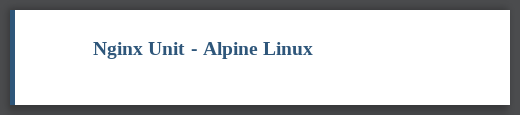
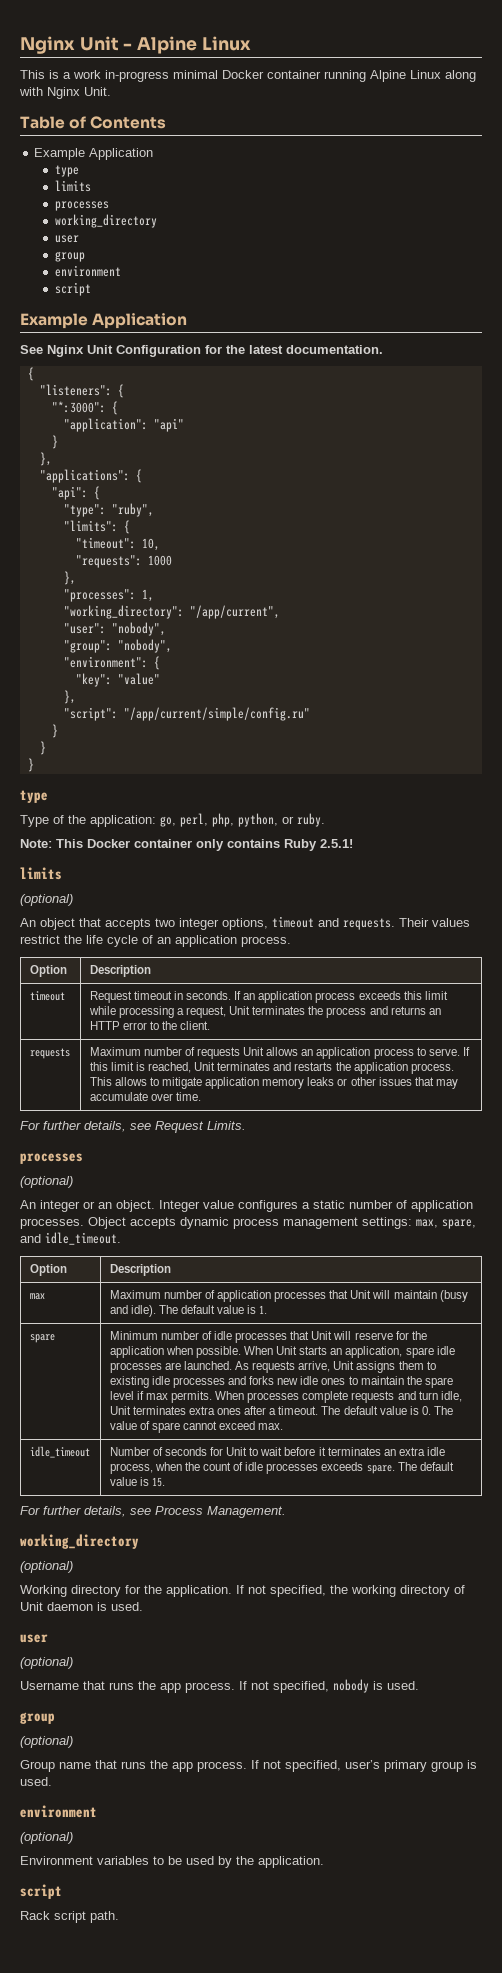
(314, 48) none -> [20,70,476,82] [19,87,111,99] [20,116,167,129] [34,148,154,160] [54,165,79,177] [54,180,91,192] [54,201,109,211] [54,214,157,228] [54,235,79,243] [54,251,85,262] [54,265,121,277] [54,282,91,296] [20,313,188,329] [20,345,383,357] [27,367,34,381] [39,384,124,398] [51,401,118,415] [63,418,184,432] [51,435,58,449] [39,452,52,466] [39,469,142,483] [51,486,100,500] [63,503,154,517] [63,520,130,534] [75,537,160,551] [75,555,172,568] [63,571,76,585] [63,589,154,602] [63,605,280,619] [63,622,166,636] [63,639,172,653] [63,656,160,670] [75,673,160,687] [63,690,76,704] [63,707,310,721] [51,724,58,738] [39,741,46,755] [27,758,34,772] [20,790,48,803] [20,813,325,827] [20,839,353,851] [20,867,62,880] [20,894,73,906] [20,916,470,930] [20,935,291,947] [29,965,67,977] [89,965,151,977] [29,991,65,1001] [89,991,448,1003] [88,1006,441,1018] [89,1021,211,1030] [29,1048,70,1059] [89,1047,470,1059] [89,1062,454,1074] [89,1077,458,1089] [89,1092,201,1101] [20,1121,246,1133] [20,1153,83,1164] [20,1176,73,1188] [20,1200,473,1212] [20,1217,476,1229] [20,1232,121,1245] [29,1264,67,1276] [109,1264,171,1276] [29,1293,45,1300] [109,1290,468,1302] [109,1305,268,1317] [29,1334,55,1343] [109,1331,427,1343] [109,1346,455,1358] [109,1361,436,1373] [109,1376,453,1388] [109,1391,462,1403] [109,1406,454,1415] [109,1421,284,1433] [29,1446,90,1458] [109,1447,446,1456] [109,1462,454,1474] [109,1477,165,1487] [20,1506,286,1518] [20,1534,139,1549] [20,1561,73,1573] [20,1585,465,1597] [20,1602,143,1611] [20,1634,48,1643] [20,1657,73,1669] [20,1679,419,1693] [20,1712,55,1724] [20,1736,73,1748] [20,1760,477,1772] [20,1777,52,1786] [20,1805,97,1818] [20,1832,73,1844] [20,1856,324,1868] [20,1884,62,1899] [20,1911,119,1923] // This is a work in-progress minimal Docker container running Alpine Linux along with Nginx Unit. // Table of Contents // Example Application // type // limits // processes // working_directory // user // group // environment // script // Example Application // See Nginx Unit Configuration for the latest documentation. // { // "listeners": { // "*:3000": { // "application": "api" // } // }, // "applications": { // "api": { // "type": "ruby", // "limits": { // "timeout": 10, // "requests": 1000 // }, // "processes": 1, // "working_directory": "/app/current", // "user": "nobody", // "group": "nobody", // "environment": { // "key": "value" // }, // "script": "/app/current/simple/config.ru" // } // } // } // type // Type of the application: go, perl, php, python, or ruby. // Note: This Docker container only contains Ruby 2.5.1! // limits // (optional) // An object that accepts two integer options, timeout and requests. Their values restrict the life cycle of an application process. // Option | Description // timeout | Request timeout in seconds. If an application process exceeds this limit while processing a request, Unit terminates the process and returns an HTTP error to the client. // requests | Maximum number of requests Unit allows an application process to serve. If this limit is reached, Unit terminates and restarts the application process. This allows to mitigate application memory leaks or other issues that may accumulate over time. // For further details, see Request Limits. // processes // (optional) // An integer or an object. Integer value configures a static number of application processes. Object accepts dynamic process management settings: max, spare, and idle_timeout. // Option | Description // max | Maximum number of application processes that Unit will maintain (busy and idle). The default value is 1. // spare | Minimum number of idle processes that Unit will reserve for the application when possible. When Unit starts an application, spare idle processes are launched. As requests arrive, Unit assigns them to existing idle processes and forks new idle ones to maintain the spare level if max permits. When processes complete requests and turn idle, Unit terminates extra ones after a timeout. The default value is 0. The value of spare cannot exceed max. // idle_timeout | Number of seconds for Unit to wait before it terminates an extra idle process, when the count of idle processes exceeds spare. The default value is 15. // For further details, see Process Management. // working_directory // (optional) // Working directory for the application. If not specified, the working directory of Unit daemon is used. // user // (optional) // Username that runs the app process. If not specified, nobody is used. // group // (optional) // Group name that runs the app process. If not specified, user’s primary group is used. // environment // (optional) // Environment variables to be used by the application. // script // Rack script path.

